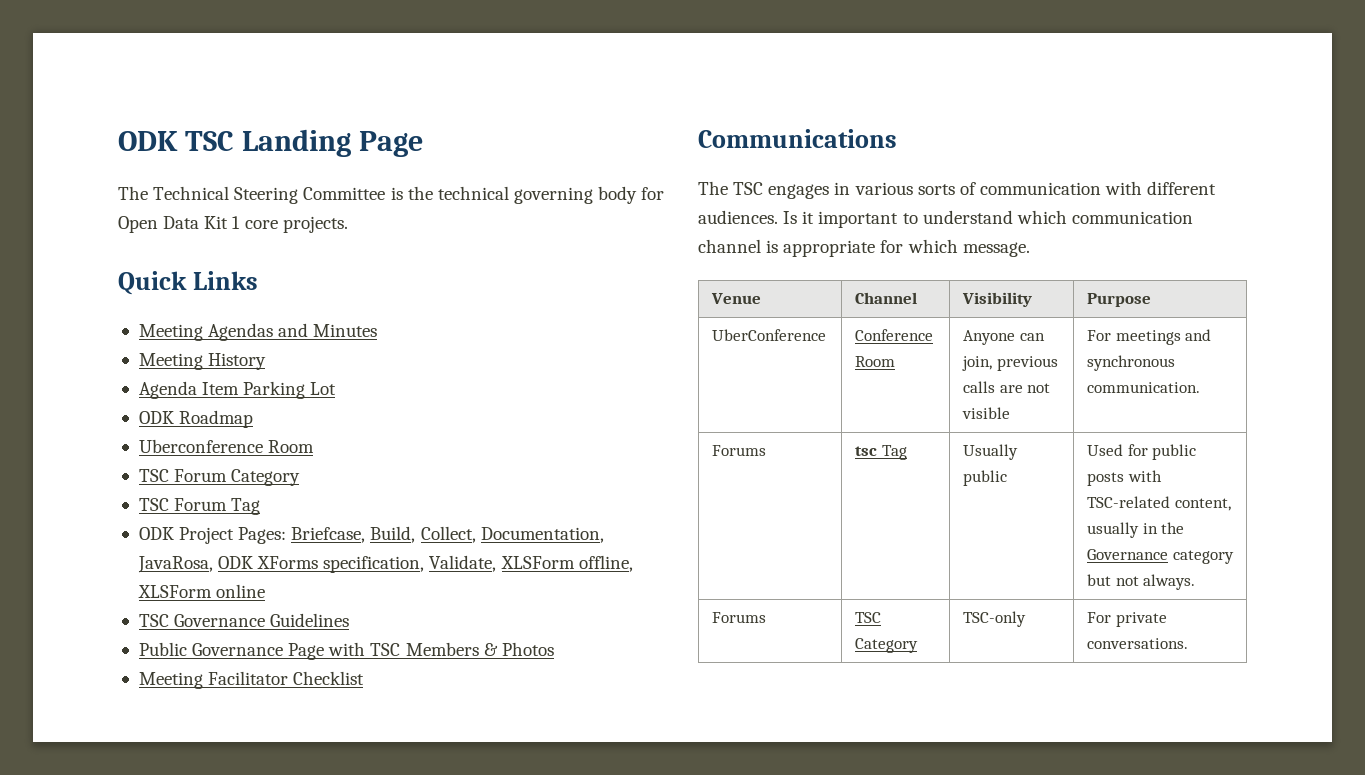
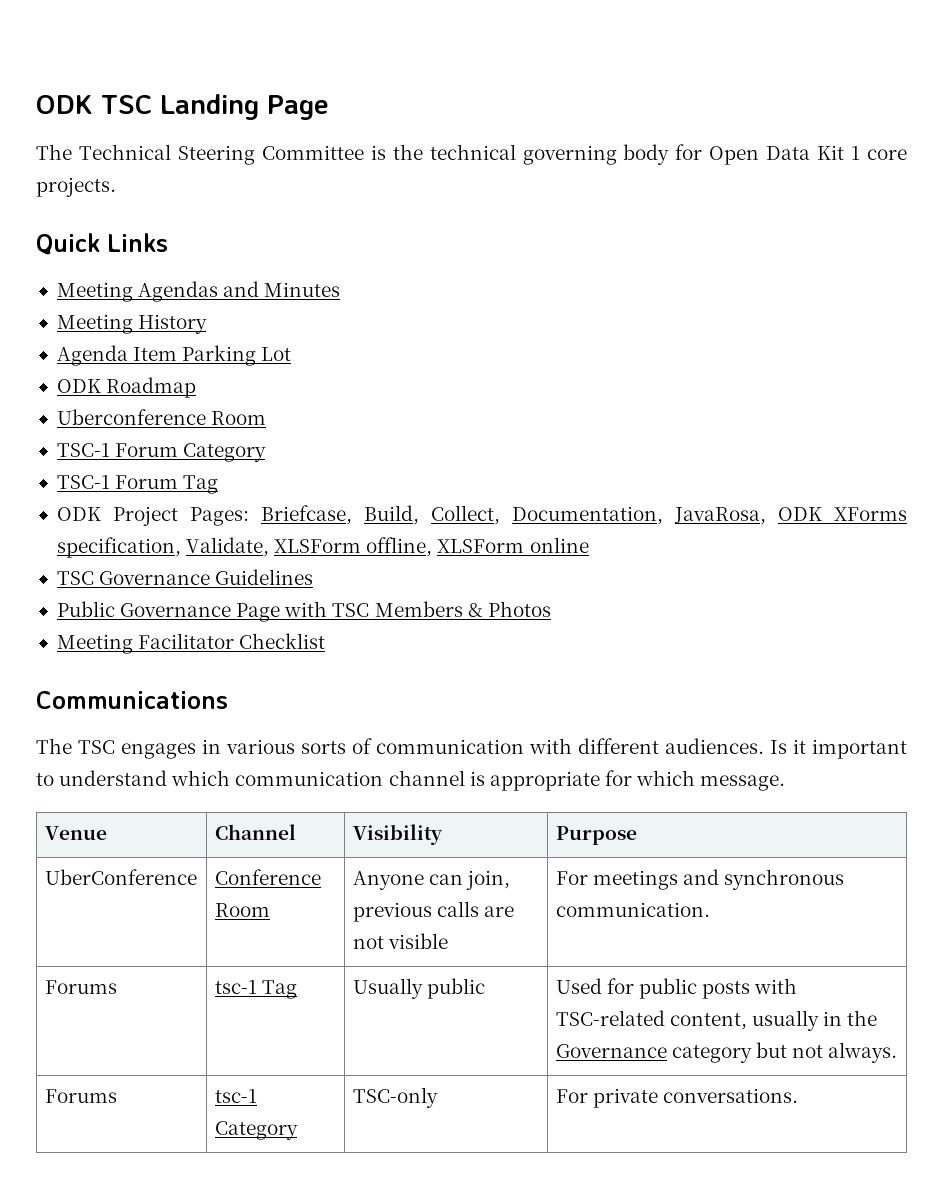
[138,469,169,482] TSC -> [56,443,110,457] TSC-1
[138,498,169,511] TSC -> [56,475,110,489] TSC-1
[855,446,878,456] tsc -> [214,980,257,994] tsc-1
[855,612,882,623] TSC -> [214,1089,257,1103] tsc-1

